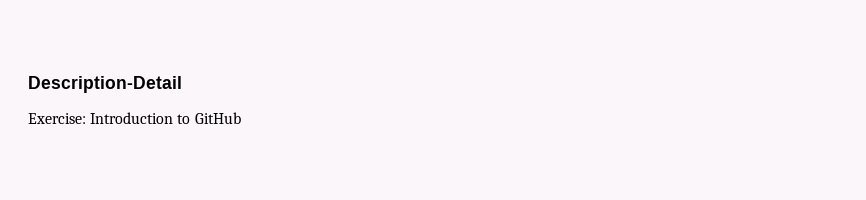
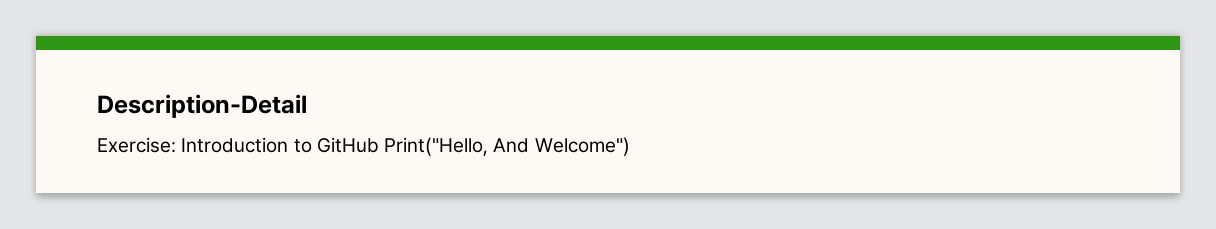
(241, 118) none -> [384,137,630,156] Print("Hello, And Welcome")

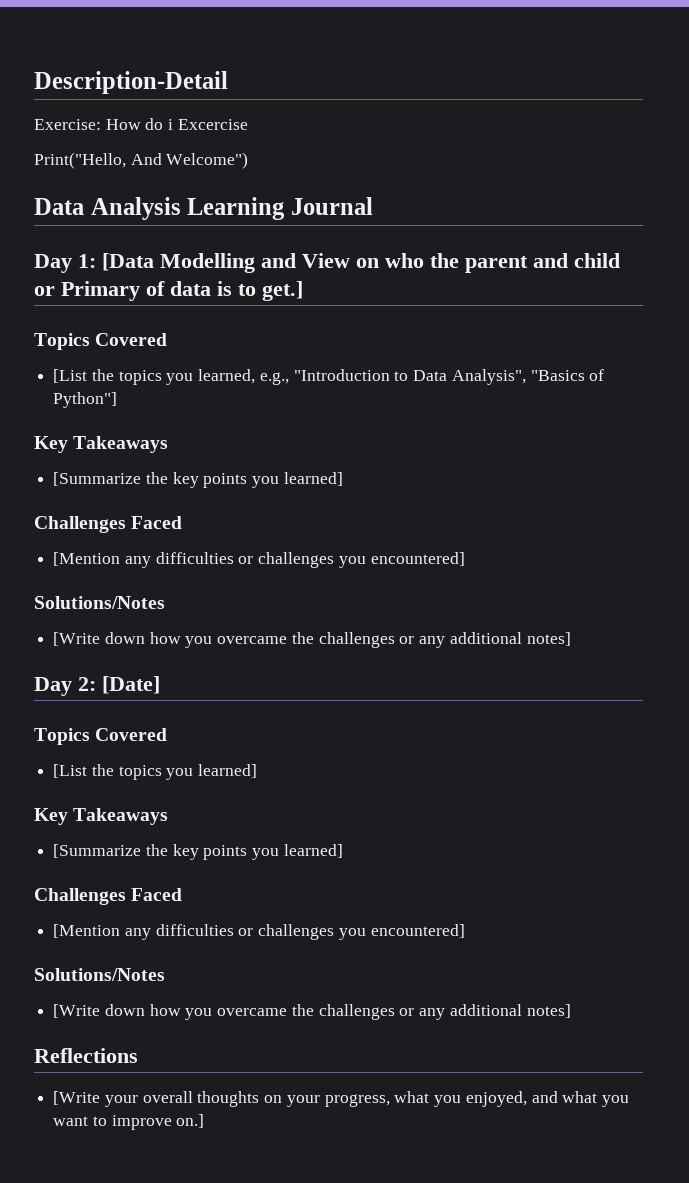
[181,137,379,153] Introduction to GitHub -> [105,118,248,130] How do i Excercise //
(630, 146) none -> [34,197,373,220] [34,253,620,273] [34,281,303,301] [34,333,168,350] [53,369,605,385] [53,392,118,408] [34,436,169,453] [53,472,343,488] [34,516,183,533] [53,552,465,568] [34,596,165,609] [53,632,571,648] [34,676,160,696] [34,728,168,745] [53,764,258,780] [34,808,169,825] [53,844,343,860] [34,888,183,905] [53,924,465,940] [34,968,165,981] [53,1004,571,1020] [34,1048,138,1063] [53,1091,629,1107] [53,1114,205,1130] // Data Analysis Learning Journal // Day 1: [Data Modelling and View on who the parent and child or Primary of data is to get.] // Topics Covered // [List the topics you learned, e.g., "Introduction to Data Analysis", "Basics of Python"] // Key Takeaways // [Summarize the key points you learned] // Challenges Faced // [Mention any difficulties or challenges you encountered] // Solutions/Notes // [Write down how you overcame the challenges or any additional notes] // Day 2: [Date] // Topics Covered // [List the topics you learned] // Key Takeaways // [Summarize the key points you learned] // Challenges Faced // [Mention any difficulties or challenges you encountered] // Solutions/Notes // [Write down how you overcame the challenges or any additional notes] // Reflections // [Write your overall thoughts on your progress, what you enjoyed, and what you want to improve on.]

